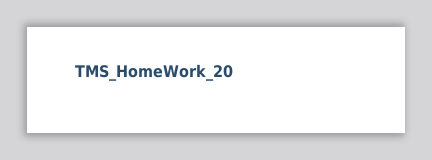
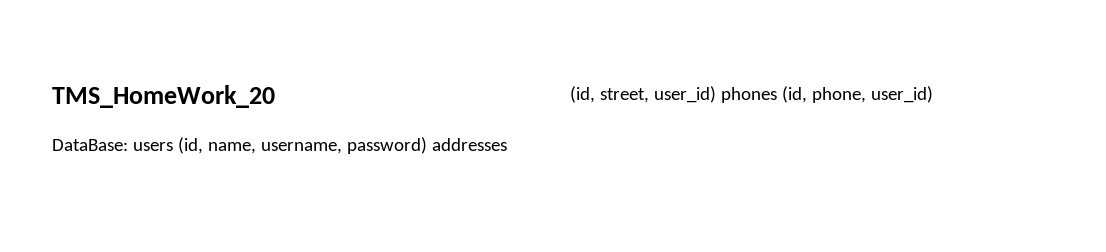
(233, 72) none -> [52,137,507,154] [570,86,933,103] // DataBase: users (id, name, username, password) addresses (id, street, user_id) phones (id, phone, user_id)

